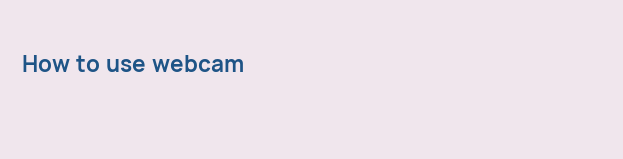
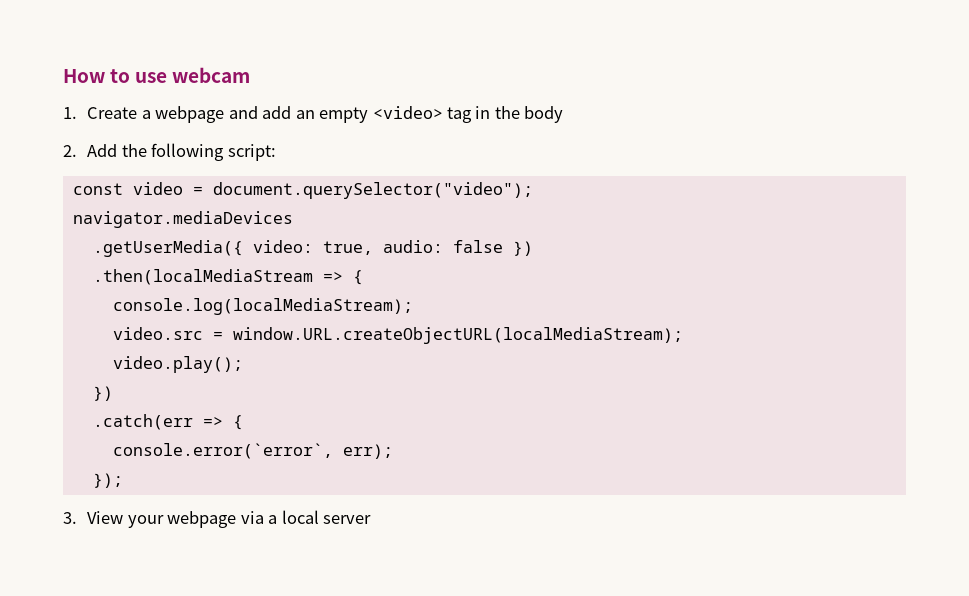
(245, 63) none -> [63,106,564,123] [63,143,276,161] [72,182,533,199] [72,211,293,228] [92,240,533,257] [92,269,363,285] [112,298,413,315] [112,327,683,344] [112,356,243,373] [92,386,113,401] [92,414,243,430] [112,443,393,459] [92,473,123,488] [63,510,372,528] // 1. Create a webpage and add an empty <video> tag in the body // 2. Add the following script: // const video = document.querySelector("video"); // navigator.mediaDevices // .getUserMedia({ video: true, audio: false }) // .then(localMediaStream => { // console.log(localMediaStream); // video.src = window.URL.createObjectURL(localMediaStream); // video.play(); // }) // .catch(err => { // console.error(`error`, err); // }); // 3. View your webpage via a local server

